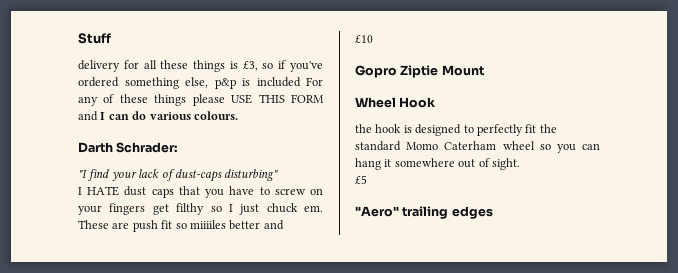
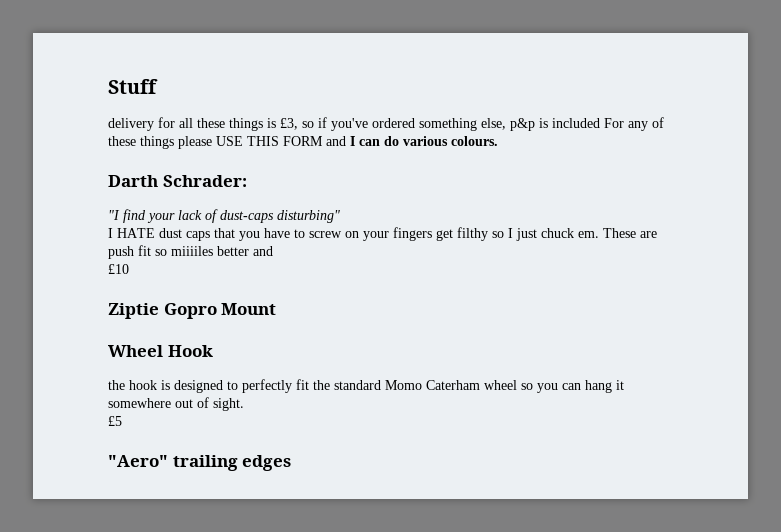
[355,65,439,78] Gopro Ziptie -> [108,303,217,319] Ziptie Gopro

